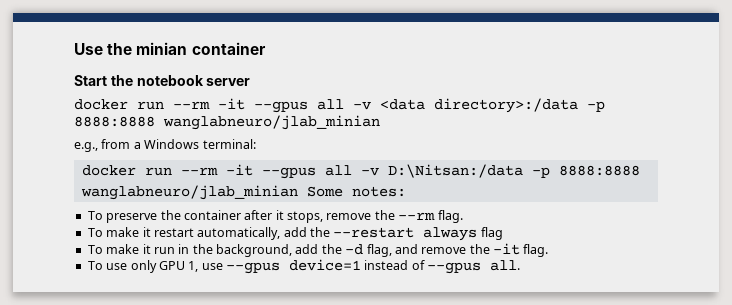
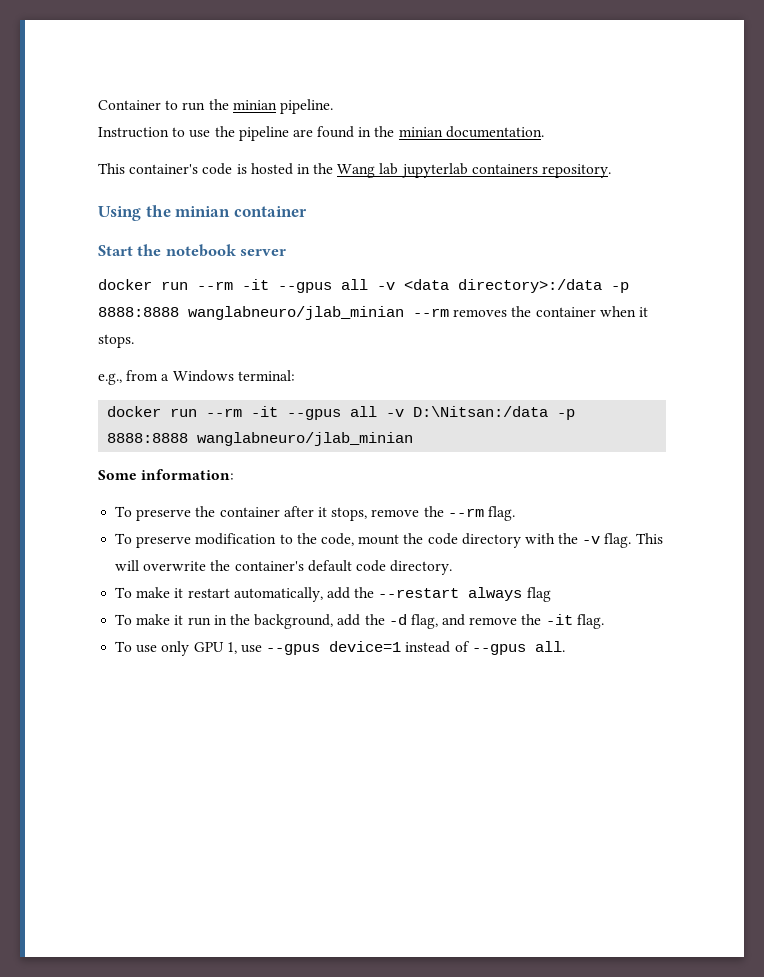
[74,43,103,55] Use -> [98,99,333,114] [98,126,544,141] [98,163,612,178] [98,206,141,221] Container to run the minian pipeline. // Instruction to use the pipeline are found in the minian documentation. // This container's code is hosted in the Wang lab jupyterlab containers repository. // Using
(380, 122) none -> [413,306,648,317] [98,334,134,348] --rm removes the container when it stops.
[306,186,406,197] Some notes: -> [98,469,235,480] // Some information:
(463, 216) none -> [115,533,663,548] [115,560,453,575] // To preserve modification to the code, mount the code directory with the -v flag. This will overwrite the container's default code directory.

